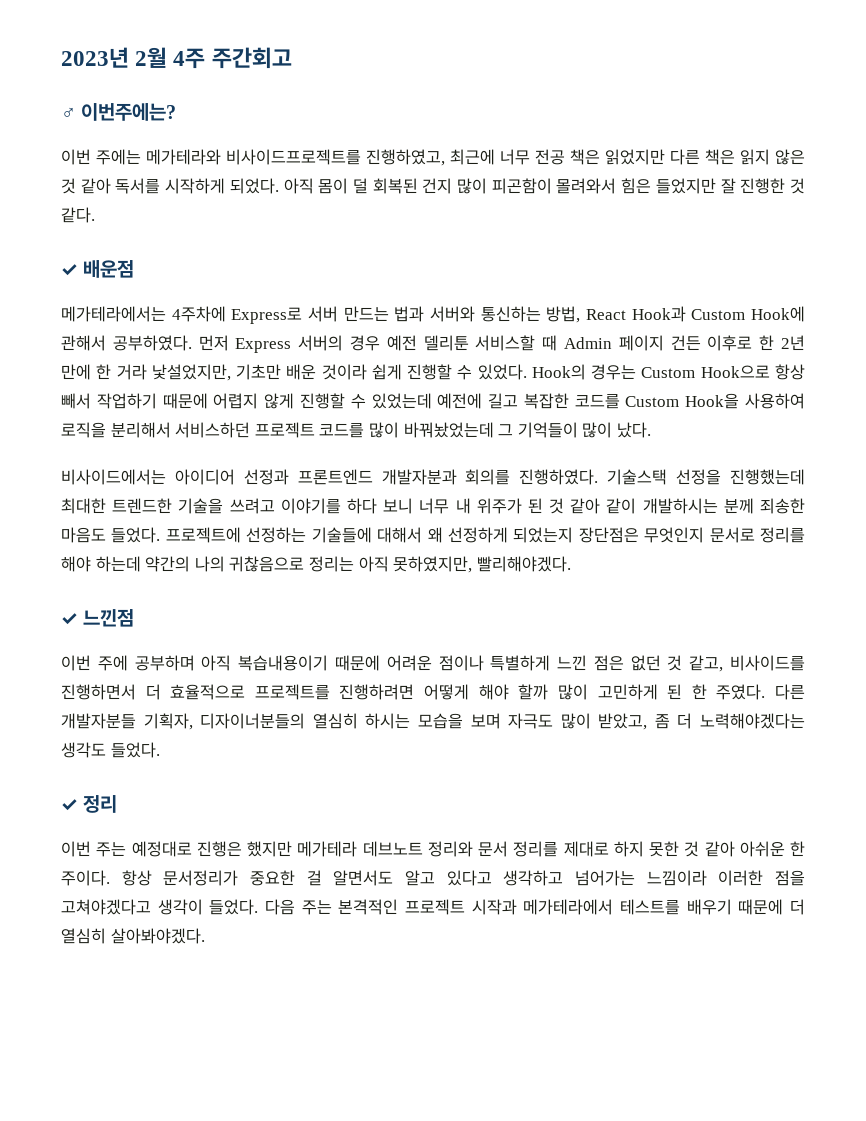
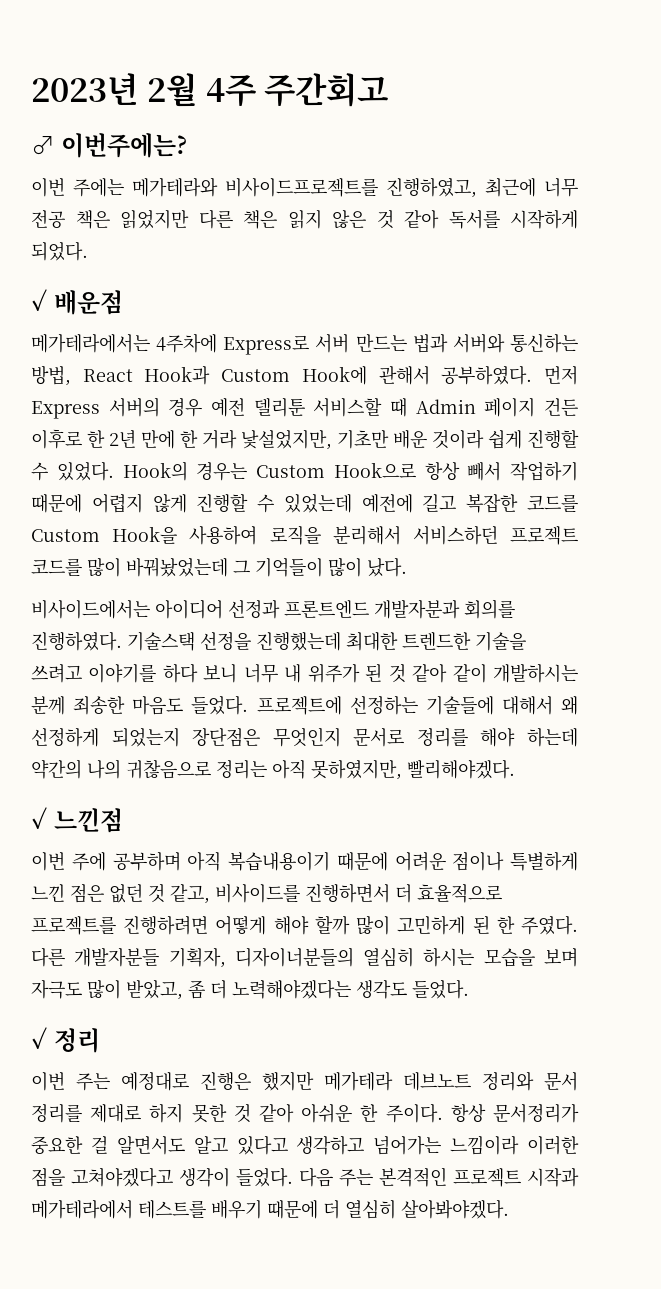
[283,178,805,194] [61,207,95,223] 아직 몸이 덜 회복된 건지 많이 피곤함이 몰려와서 힘은 들었지만 잘 진행한 것 같다. -> (88, 251) none

